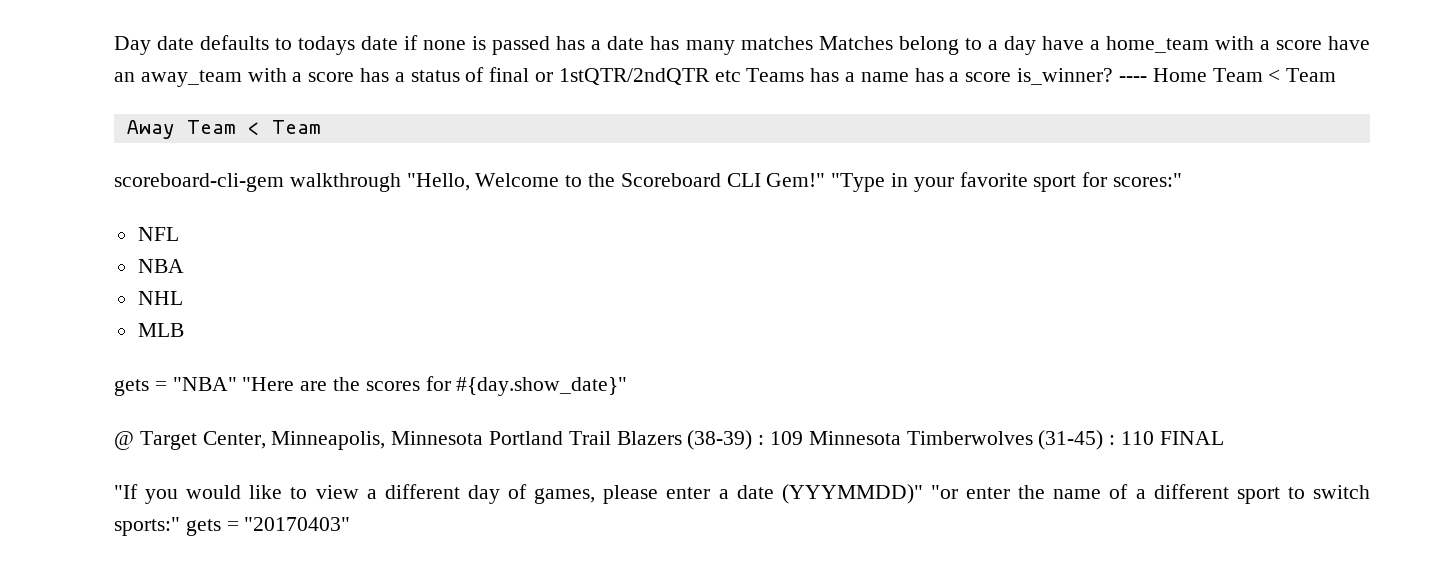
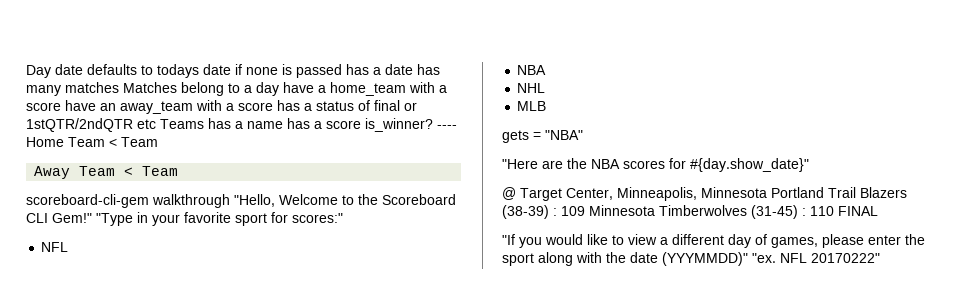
(237, 384) none -> (583, 135) //
(361, 384) none -> [591,159,620,169] NBA
[718,484,1370,504] [114,517,351,536] a date (YYYMMDD)" "or enter the name of a different sport to switch sports:" gets = "20170403" -> [905,234,925,245] [502,252,880,266] the sport along with the date (YYYMMDD)" "ex. NFL 20170222"

